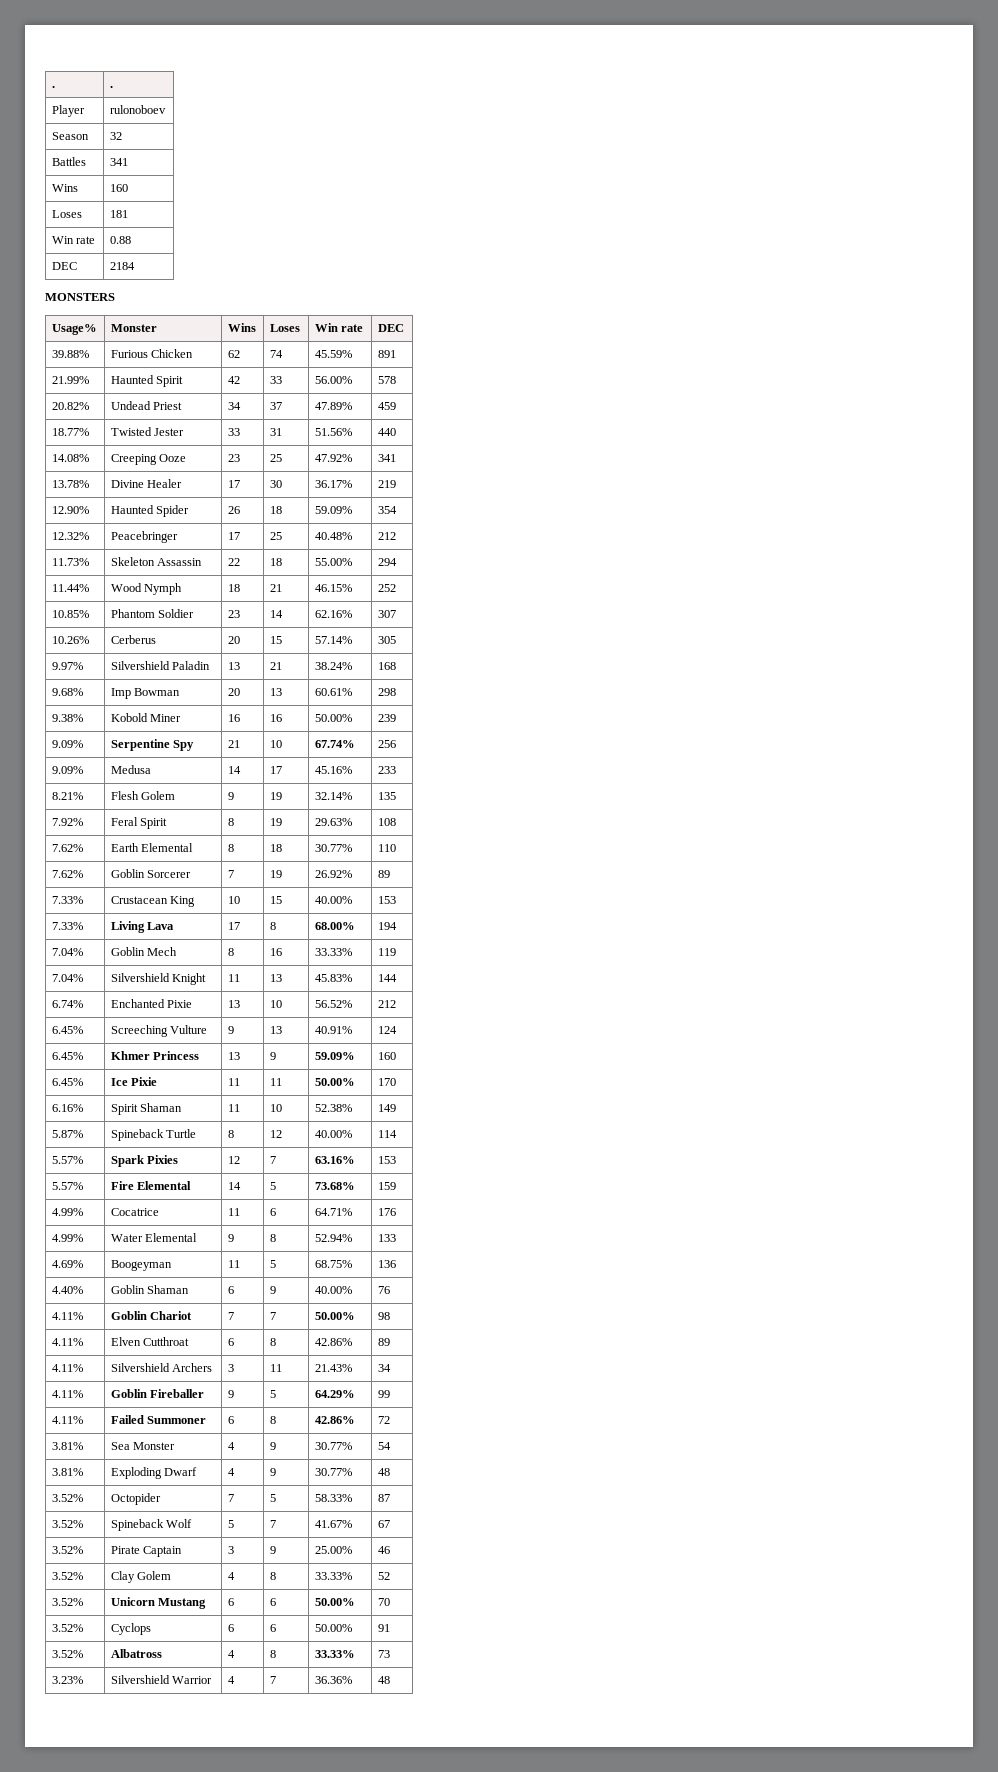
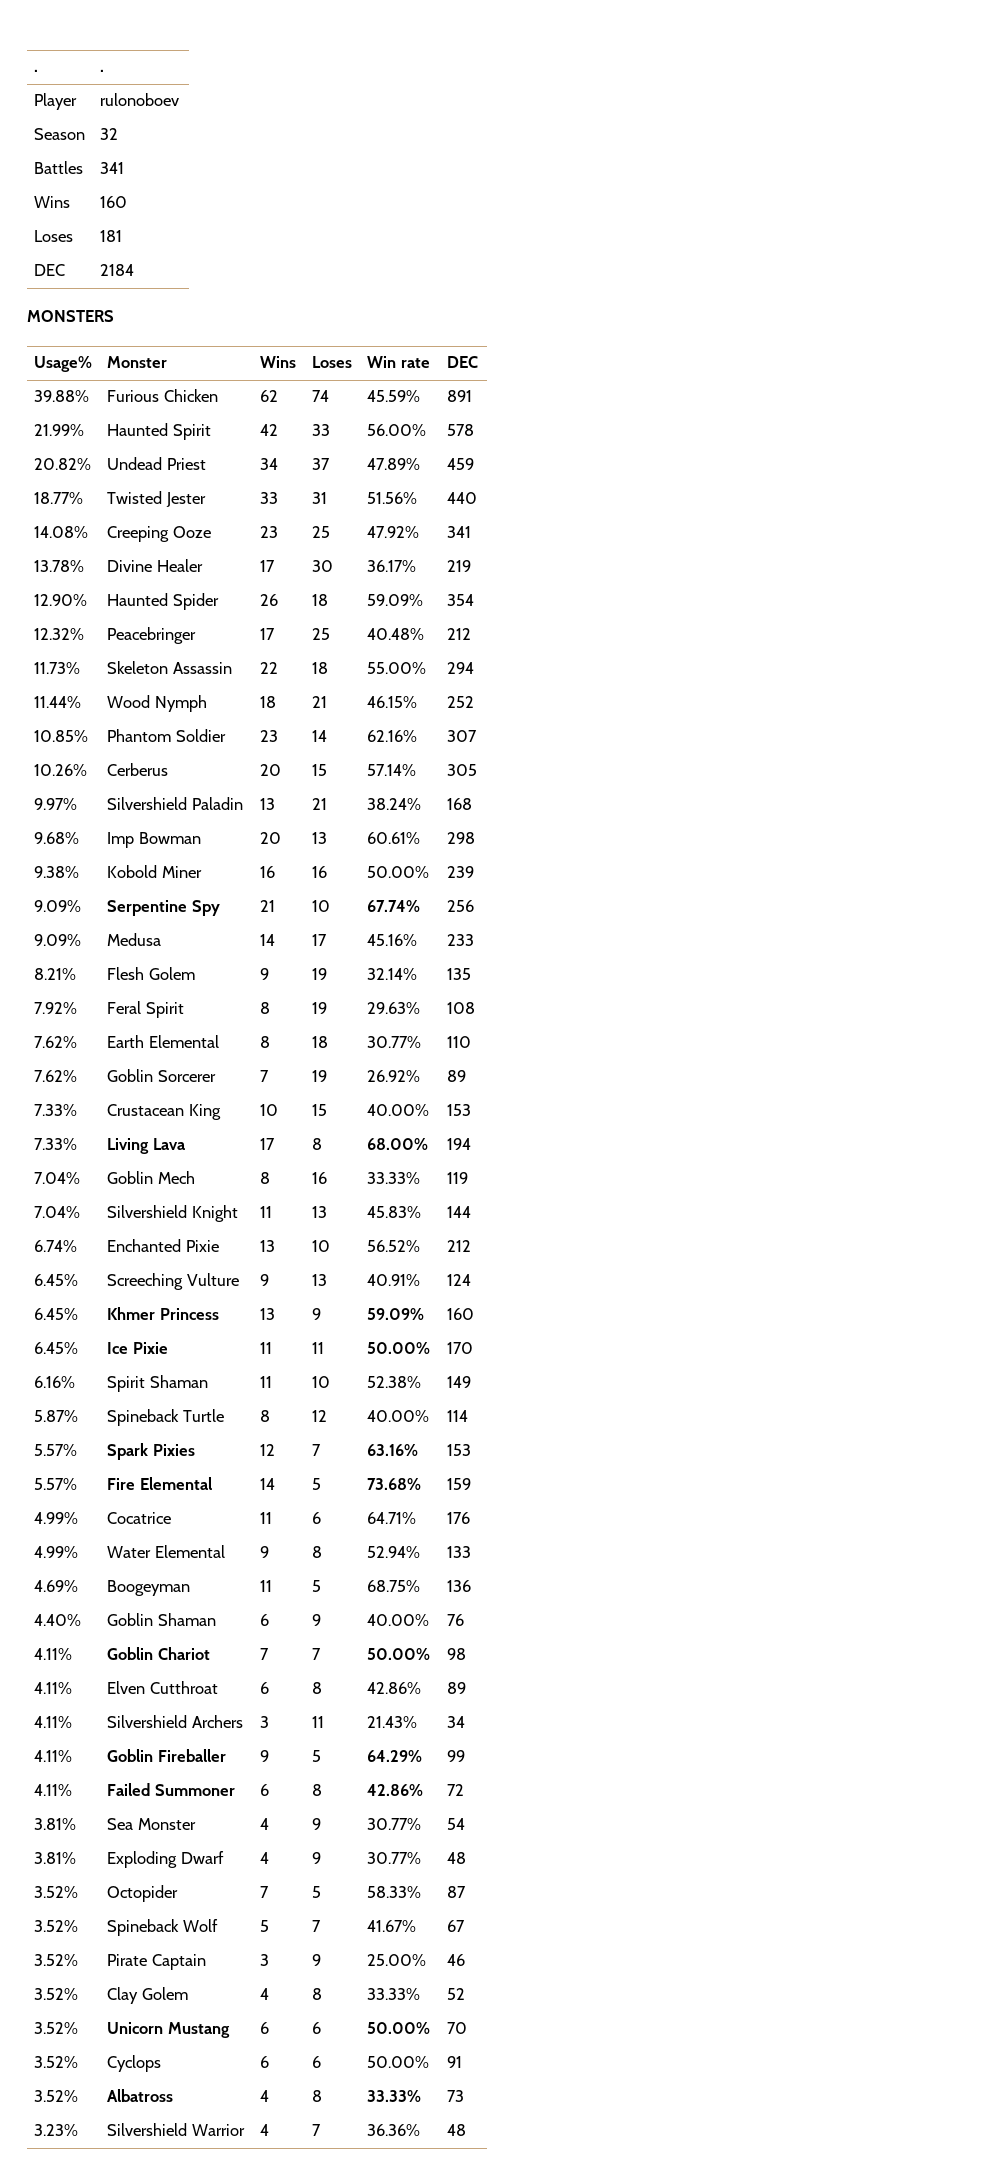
[51,236,96,244] [109,236,131,244] // Win rate | 0.88 -> (123, 236) none

